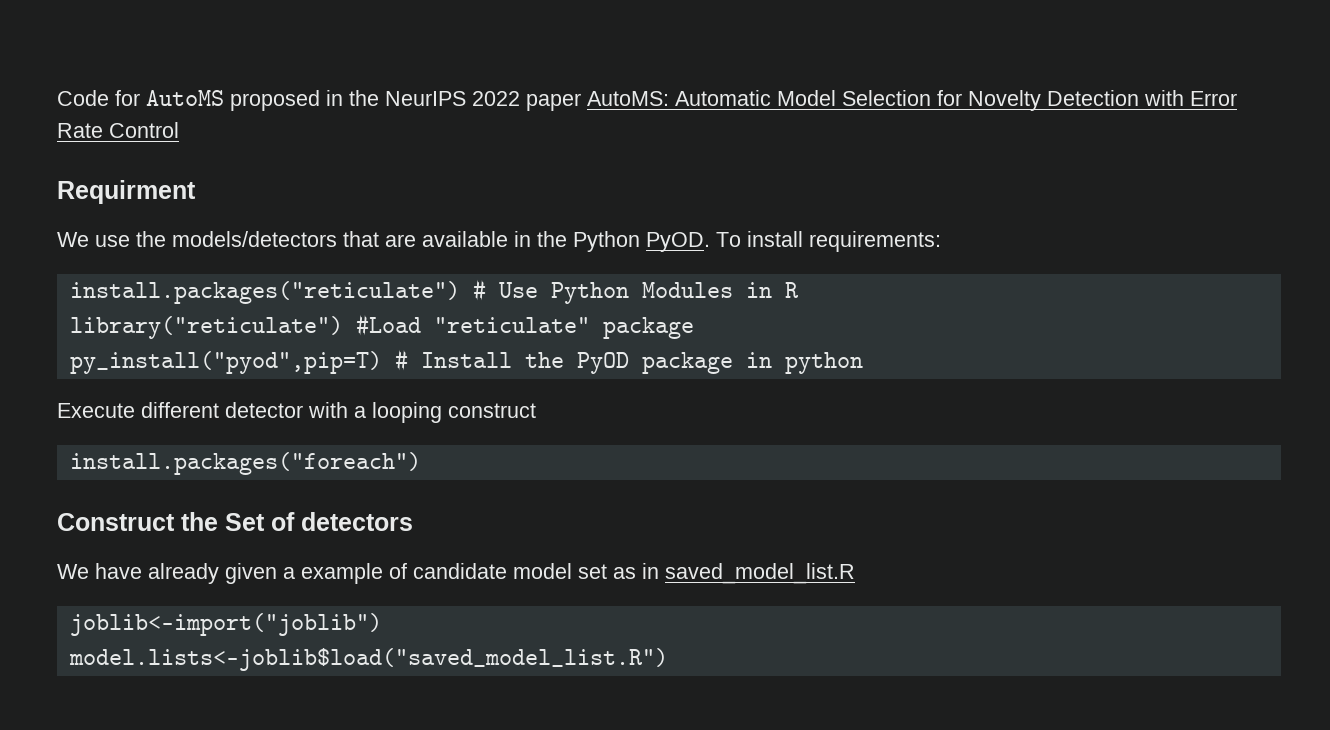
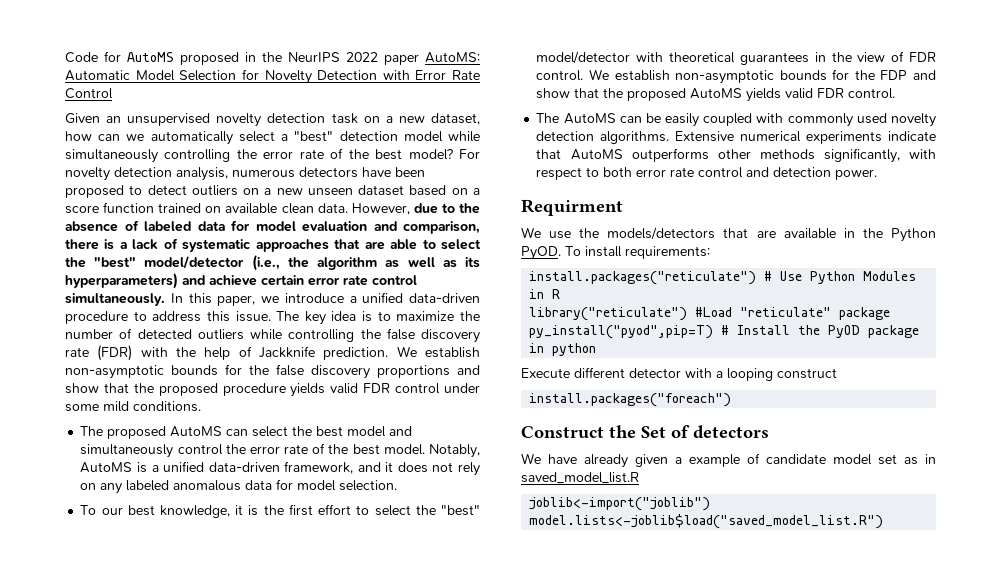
(179, 130) none -> [65,113,480,127] [65,131,481,145] [65,148,481,163] [65,167,425,181] [65,185,480,198] [65,202,481,215] [65,220,480,234] [65,238,481,252] [65,255,481,271] [65,273,417,289] [65,292,480,306] [65,311,480,325] [65,328,480,343] [65,345,480,361] [65,364,480,379] [65,383,481,397] [65,401,201,412] [80,426,413,439] [80,443,481,458] [80,461,481,476] [80,479,398,494] [80,504,481,518] [536,51,936,65] [536,69,936,84] [536,88,896,102] [536,113,937,127] [536,131,936,144] [536,148,936,163] [536,167,878,180] // Given an unsupervised novelty detection task on a new dataset, how can we automatically select a "best" detection model while simultaneously controlling the error rate of the best model? For novelty detection analysis, numerous detectors have been proposed to detect outliers on a new unseen dataset based on a score function trained on available clean data. However, due to the absence of labeled data for model evaluation and comparison, there is a lack of systematic approaches that are able to select the "best" model/detector (i.e., the algorithm as well as its hyperparameters) and achieve certain error rate control simultaneously. In this paper, we introduce a unified data-driven procedure to address this issue. The key idea is to maximize the number of detected outliers while controlling the false discovery rate (FDR) with the help of Jackknife prediction. We establish non-asymptotic bounds for the false discovery proportions and show that the proposed procedure yields valid FDR control under some mild conditions. // The proposed AutoMS can select the best model and simultaneously control the error rate of the best model. Notably, AutoMS is a unified data-driven framework, and it does not rely on any labeled anomalous data for model selection. // To our best knowledge, it is the first effort to select the "best" model/detector with theoretical guarantees in the view of FDR control. We establish non-asymptotic bounds for the FDP and show that the proposed AutoMS yields valid FDR control. // The AutoMS can be easily coupled with commonly used novelty detection algorithms. Extensive numerical experiments indicate that AutoMS outperforms other methods significantly, with respect to both error rate control and detection power.

